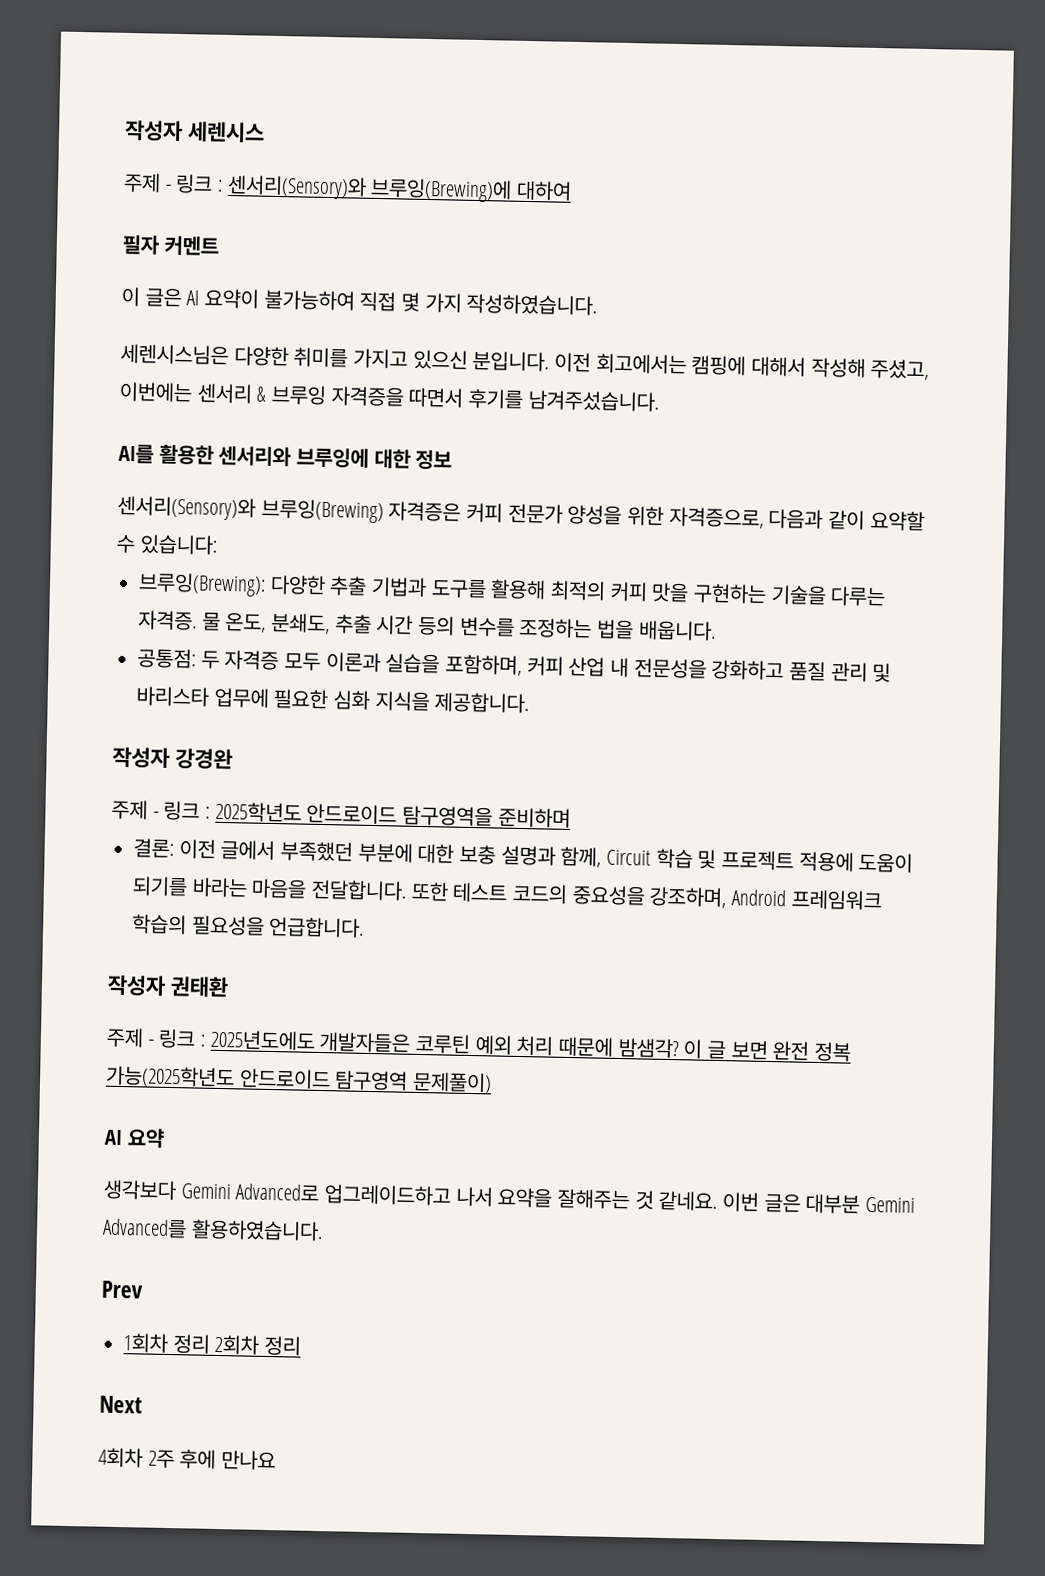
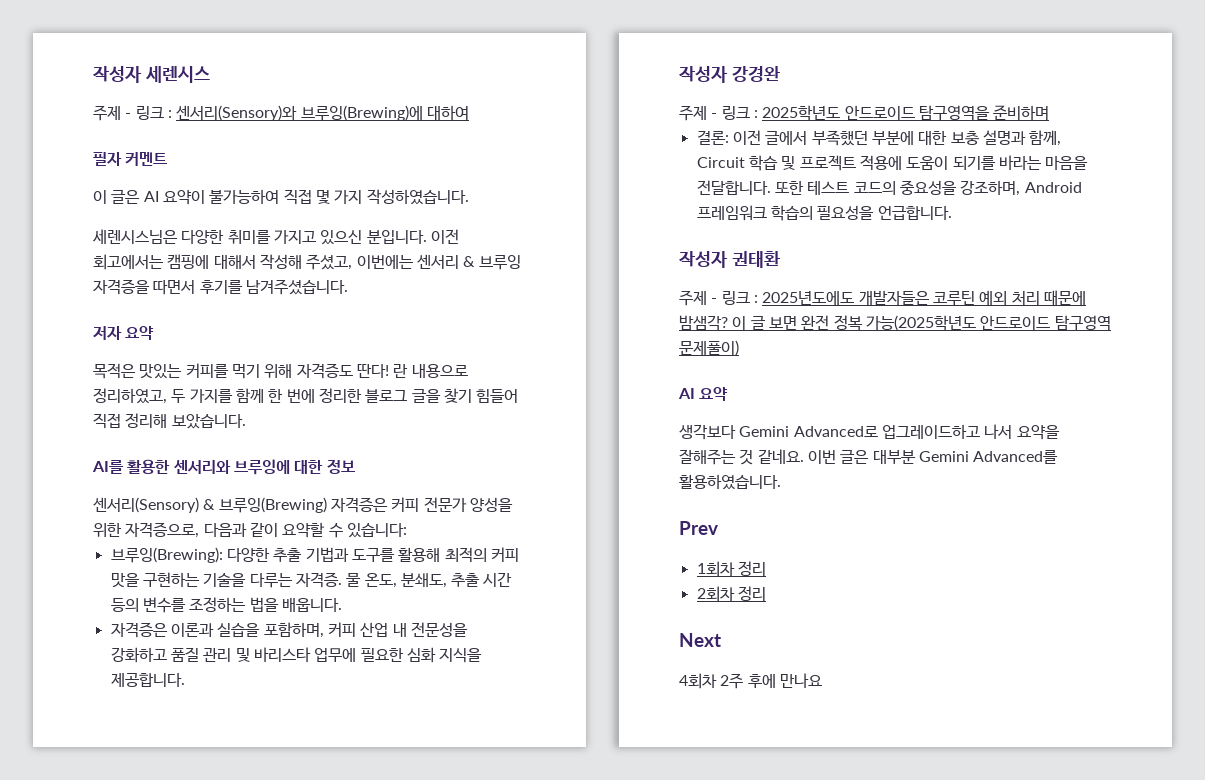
[527,390,659,412] 남겨주섰습니다. -> [245,279,348,295] [93,326,155,340] [93,363,468,379] [93,388,519,404] [93,413,246,429] 남겨주셨습니다. // 저자 요약 // 목적은 맛있는 커피를 먹기 위해 자격증도 딴다! 란 내용으로 정리하였고, 두 가지를 함께 한 번에 정리한 블로그 글을 찾기 힘들어 직접 정리해 보았습니다.
[117,495,256,521] 센서리(Sensory)와 -> [93,497,216,513] 센서리(Sensory) &
[137,648,322,671] 공통점: 두 자격증 모두 -> [110,622,168,638] 자격증은
(210, 1344) none -> (766, 568) //

